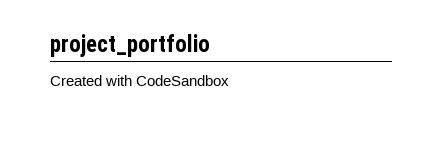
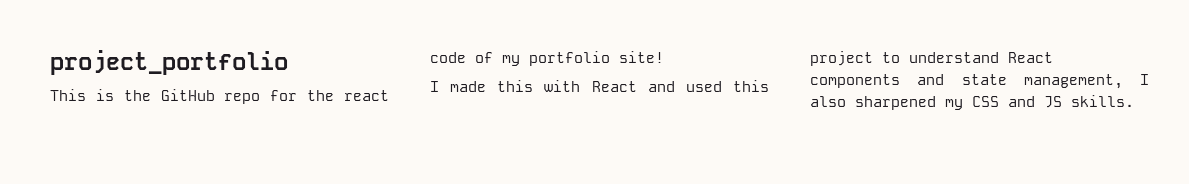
[50,75,230,86] Created with CodeSandbox -> [50,89,389,104] [430,51,664,66] [430,80,769,92] [810,51,1053,66] [810,74,1149,89] [810,95,1134,110] This is the GitHub repo for the react code of my portfolio site! // I made this with React and used this project to understand React components and state management, I also sharpened my CSS and JS skills.

